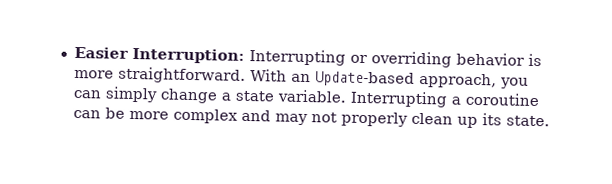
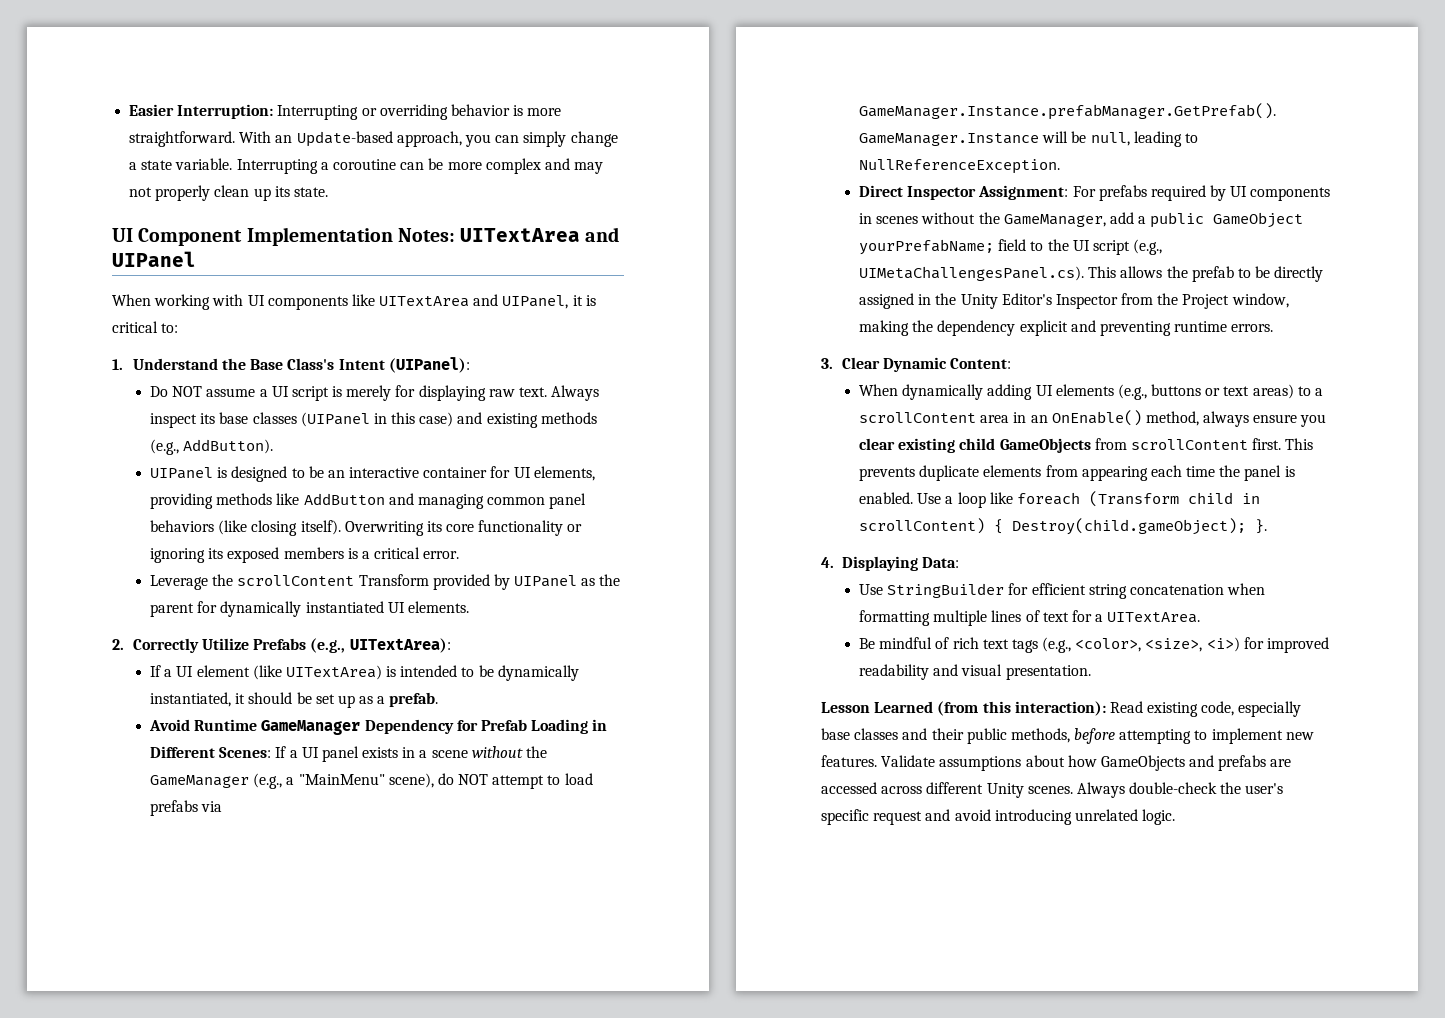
(550, 121) none -> [112,227,620,246] [112,251,196,267] [112,294,596,310] [112,321,179,333] [112,357,470,373] [149,385,600,401] [149,412,597,428] [149,439,274,455] [149,466,595,482] [149,493,587,509] [149,520,583,536] [149,547,460,563] [149,574,621,590] [149,601,469,617] [112,638,451,653] [149,665,579,681] [149,692,439,708] [148,719,608,735] [149,746,547,762] [149,773,593,789] [149,800,223,816] [858,103,1276,120] [858,131,1198,147] [858,159,1060,174] [858,185,1331,201] [858,212,1304,228] [858,239,1163,255] [858,266,1324,282] [858,293,1289,309] [858,320,1274,336] [821,357,1012,372] [858,384,1323,400] [858,410,1327,427] [858,438,1314,453] [858,465,1295,481] [858,491,1260,508] [858,518,1267,535] [821,556,960,571] [858,583,1266,599] [858,610,1201,626] [858,637,1329,653] [858,664,1091,680] [821,701,1302,717] [821,728,1314,744] [821,755,1292,771] [821,782,1284,798] [821,809,1176,825] // UI Component Implementation Notes: UITextArea and UIPanel // When working with UI components like UITextArea and UIPanel, it is critical to: // 1. Understand the Base Class's Intent (UIPanel): // Do NOT assume a UI script is merely for displaying raw text. Always inspect its base classes (UIPanel in this case) and existing methods (e.g., AddButton). // UIPanel is designed to be an interactive container for UI elements, providing methods like AddButton and managing common panel behaviors (like closing itself). Overwriting its core functionality or ignoring its exposed members is a critical error. // Leverage the scrollContent Transform provided by UIPanel as the parent for dynamically instantiated UI elements. // 2. Correctly Utilize Prefabs (e.g., UITextArea): // If a UI element (like UITextArea) is intended to be dynamically instantiated, it should be set up as a prefab. // Avoid Runtime GameManager Dependency for Prefab Loading in Different Scenes: If a UI panel exists in a scene without the GameManager (e.g., a "MainMenu" scene), do NOT attempt to load prefabs via GameManager.Instance.prefabManager.GetPrefab(). GameManager.Instance will be null, leading to NullReferenceException. // Direct Inspector Assignment: For prefabs required by UI components in scenes without the GameManager, add a public GameObject yourPrefabName; field to the UI script (e.g., UIMetaChallengesPanel.cs). This allows the prefab to be directly assigned in the Unity Editor's Inspector from the Project window, making the dependency explicit and preventing runtime errors. // 3. Clear Dynamic Content: // When dynamically adding UI elements (e.g., buttons or text areas) to a scrollContent area in an OnEnable() method, always ensure you clear existing child GameObjects from scrollContent first. This prevents duplicate elements from appearing each time the panel is enabled. Use a loop like foreach (Transform child in scrollContent) { Destroy(child.gameObject); }. // 4. Displaying Data: // Use StringBuilder for efficient string concatenation when formatting multiple lines of text for a UITextArea. // Be mindful of rich text tags (e.g., <color>, <size>, <i>) for improved readability and visual presentation. // Lesson Learned (from this interaction): Read existing code, especially base classes and their public methods, before attempting to implement new features. Validate assumptions about how GameObjects and prefabs are accessed across different Unity scenes. Always double-check the user's specific request and avoid introducing unrelated logic.

